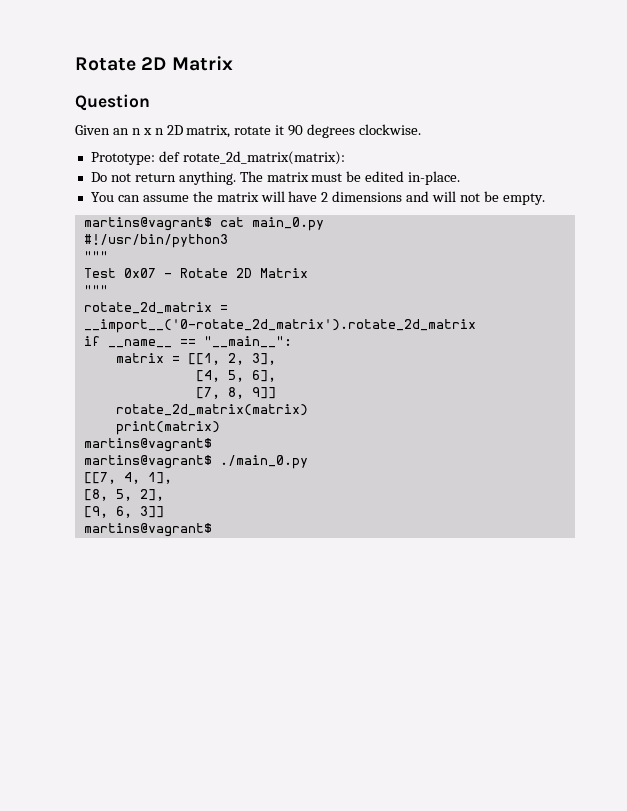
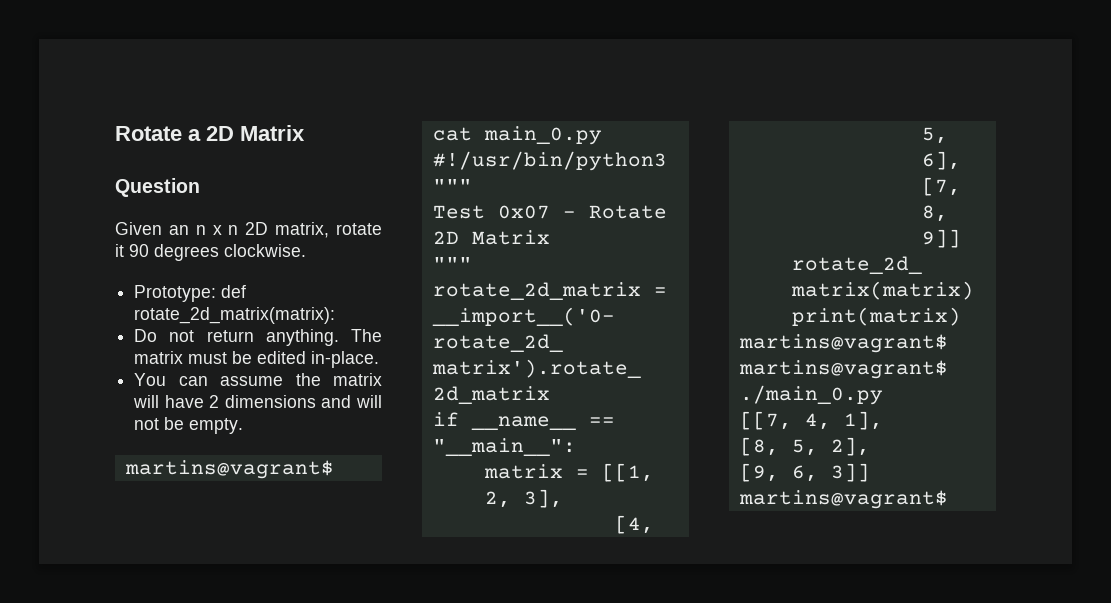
[75,57,136,71] Rotate -> [115,126,201,141] Rotate a

